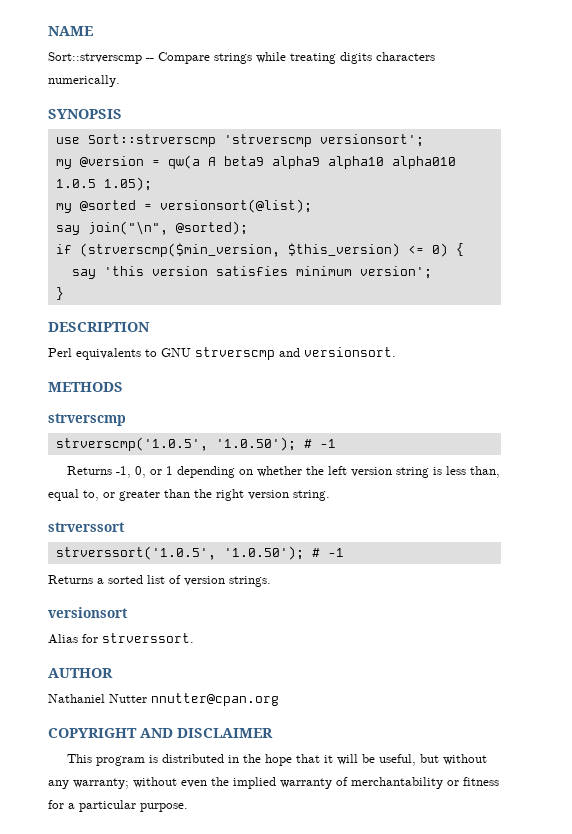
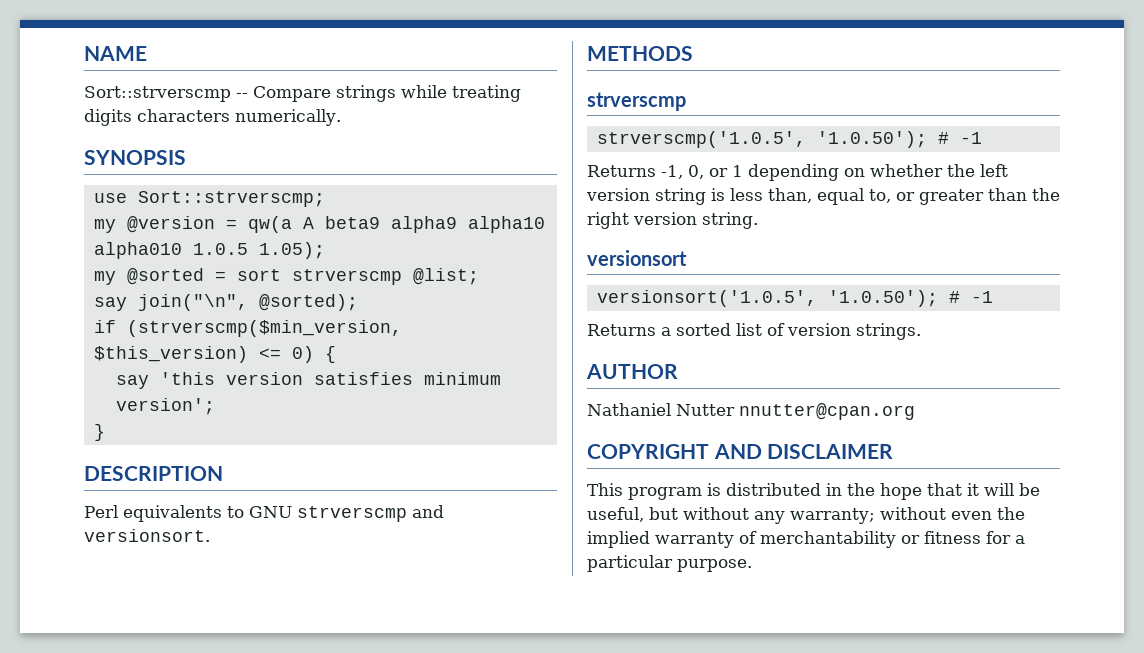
[87,134,424,147] Sort::strverscmp 'strverscmp versionsort'; -> [137,191,325,207] Sort::strverscmp;
[159,199,312,213] versionsort(@list); -> [236,268,479,285] sort strverscmp @list;
[48,522,125,532] [55,546,216,560] strverssort // strverssort('1.0.5', -> [587,250,687,266] [596,290,817,307] versionsort // versionsort('1.0.5',
[48,607,128,618] [48,633,194,644] // versionsort // Alias for strverssort. -> (921, 331) none

